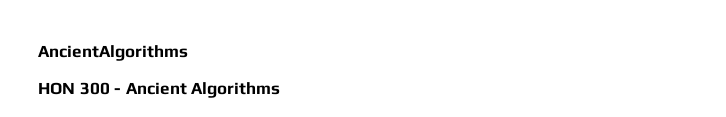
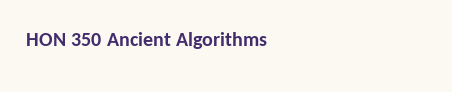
[38,45,188,61] [38,82,122,95] AncientAlgorithms // HON 300 - -> [26,33,102,46] HON 350

